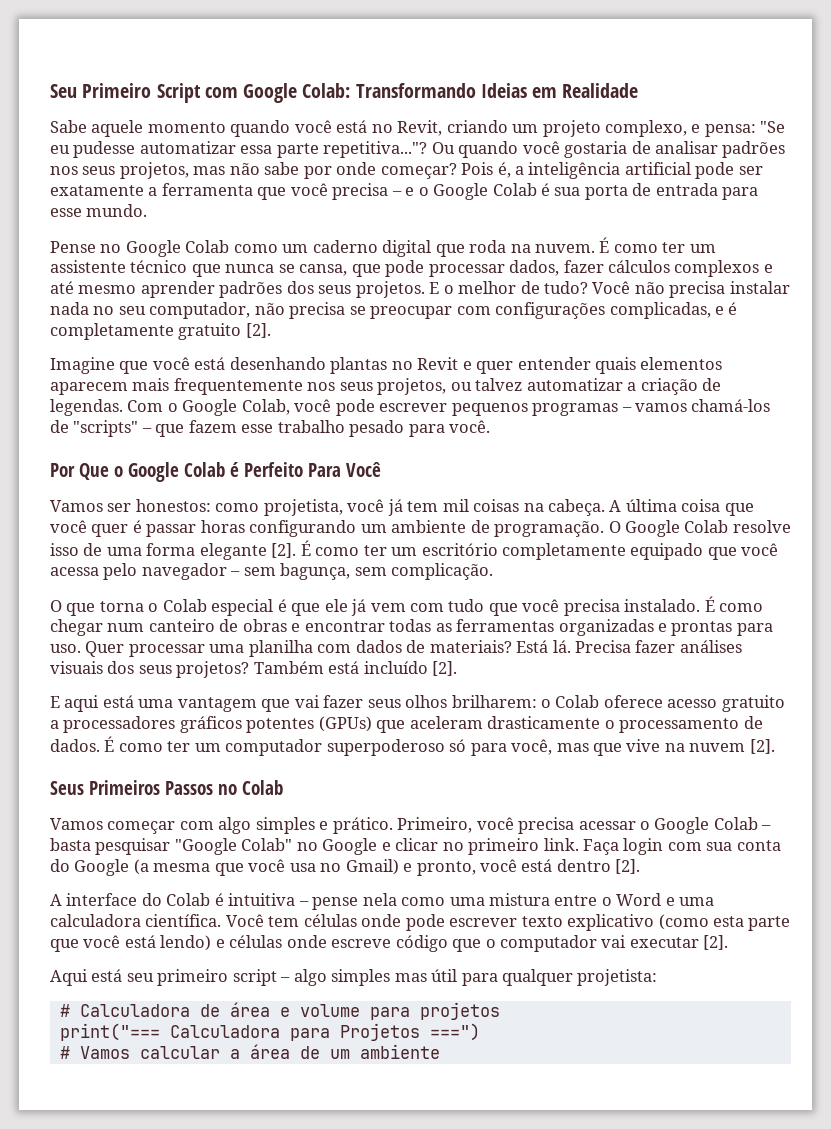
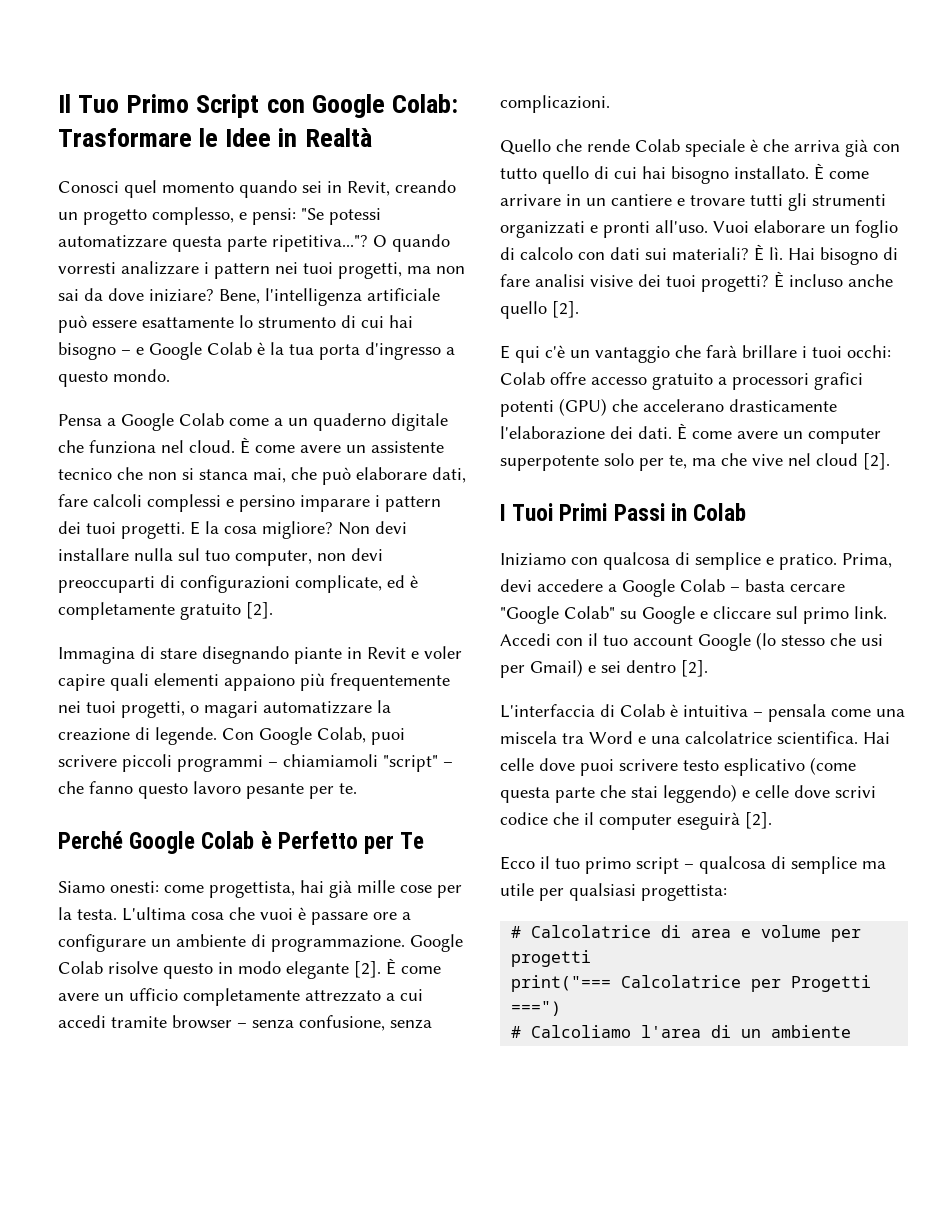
[50,83,639,103] [50,120,786,137] [50,141,786,158] [50,162,763,179] [50,183,389,200] Seu Primeiro Script com Google Colab: Transformando Ideias em Realidade // Sabe aquele momento quando você está no Revit, criando um projeto complexo, e pensa: "Se eu pudesse automatizar essa parte repetitiva..."? Ou quando você gostaria de analisar padrões nos seus projetos, mas não sabe por onde começar? Pois é, a inteligência artificial pode ser exatamente a ferramenta que você precisa -> [58,94,458,118] [58,128,372,147] [58,180,456,198] [58,207,381,225] [58,234,450,252] [58,261,465,279] [58,288,440,306] [58,315,413,333] [58,342,116,360] Il Tuo Primo Script con Google Colab: Trasformare le Idee in Realtà // Conosci quel momento quando sei in Revit, creando un progetto complesso, e pensi: "Se potessi automatizzare questa parte ripetitiva..."? O quando vorresti analizzare i pattern nei tuoi progetti, ma non sai da dove iniziare? Bene, l'intelligenza artificiale può essere esattamente lo strumento di cui hai bisogno
[418,183,759,200] [50,204,148,217] [50,237,716,257] [50,260,773,277] [50,281,790,298] [50,302,738,319] [50,323,271,340] [50,357,723,374] [50,378,722,395] [50,399,771,416] [50,420,491,437] [50,462,381,482] [50,499,754,516] [50,520,791,537] [50,540,779,560] [50,563,494,580] [50,596,764,616] [50,619,773,636] [50,640,742,657] [50,661,458,678] [50,695,785,712] [50,716,763,733] [50,736,775,756] [50,780,283,795] [50,817,651,834] o Google Colab é sua porta de entrada para esse mundo. // Pense no Google Colab como um caderno digital que roda na nuvem. É como ter um assistente técnico que nunca se cansa, que pode processar dados, fazer cálculos complexos e até mesmo aprender padrões dos seus projetos. E o melhor de tudo? Você não precisa instalar nada no seu computador, não precisa se preocupar com configurações complicadas, e é completamente gratuito [2]. // Imagine que você está desenhando plantas no Revit e quer entender quais elementos aparecem mais frequentemente nos seus projetos, ou talvez automatizar a criação de legendas. Com o Google Colab, você pode escrever pequenos programas – vamos chamá-los de "scripts" – que fazem esse trabalho pesado para você. // Por Que o Google Colab é Perfeito Para Você // Vamos ser honestos: como projetista, você já tem mil coisas na cabeça. A última coisa que você quer é passar horas configurando um ambiente de programação. O Google Colab resolve isso de uma forma elegante [2]. É como ter um escritório completamente equipado que você acessa pelo navegador – sem bagunça, sem complicação. // O que torna o Colab especial é que ele já vem com tudo que você precisa instalado. É como chegar num canteiro de obras e encontrar todas as ferramentas organizadas e prontas para uso. Quer processar uma planilha com dados de materiais? Está lá. Precisa fazer análises visuais dos seus projetos? Também está incluído [2]. // E aqui está uma vantagem que vai fazer seus olhos brilharem: o Colab oferece acesso gratuito a processadores gráficos potentes (GPUs) que aceleram drasticamente o processamento de dados. É como ter um computador superpoderoso só para você, mas que vive na nuvem [2]. // Seus Primeiros Passos no Colab // Vamos começar com algo simples e prático. Primeiro, você precisa acessar o -> [149,342,455,360] [58,369,170,387] [58,413,448,431] [58,437,444,454] [58,467,466,485] [58,494,441,512] [58,521,407,539] [58,548,383,566] [58,575,418,593] [58,602,273,620] [58,646,462,664] [58,673,450,691] [58,700,391,718] [58,727,405,745] [58,754,453,772] [58,781,357,799] [58,831,425,854] [58,880,462,898] [58,907,411,925] [58,934,463,952] [58,958,441,979] [58,988,423,1006] [58,1015,432,1031] [500,95,610,113] [500,139,900,157] [500,163,869,184] [500,193,886,211] [500,220,898,238] [500,244,898,265] [500,271,893,292] [500,301,579,319] [500,345,891,363] [500,372,863,390] [500,398,837,417] [500,423,881,444] [500,453,890,471] [500,503,747,521] [500,552,892,570] [500,579,617,592] Google Colab è la tua porta d'ingresso a questo mondo. // Pensa a Google Colab come a un quaderno digitale che funziona nel cloud. È come avere un assistente tecnico che non si stanca mai, che può elaborare dati, fare calcoli complessi e persino imparare i pattern dei tuoi progetti. E la cosa migliore? Non devi installare nulla sul tuo computer, non devi preoccuparti di configurazioni complicate, ed è completamente gratuito [2]. // Immagina di stare disegnando piante in Revit e voler capire quali elementi appaiono più frequentemente nei tuoi progetti, o magari automatizzare la creazione di legende. Con Google Colab, puoi scrivere piccoli programmi – chiamiamoli "script" – che fanno questo lavoro pesante per te. // Perché Google Colab è Perfetto per Te // Siamo onesti: come progettista, hai già mille cose per la testa. L'ultima cosa che vuoi è passare ore a configurare un ambiente di programmazione. Google Colab risolve questo in modo elegante [2]. È come avere un ufficio completamente attrezzato a cui accedi tramite browser – senza confusione, senza complicazioni. // Quello che rende Colab speciale è che arriva già con tutto quello di cui hai bisogno installato. È come arrivare in un cantiere e trovare tutti gli strumenti organizzati e pronti all'uso. Vuoi elaborare un foglio di calcolo con dati sui materiali? È lì. Hai bisogno di fare analisi visive dei tuoi progetti? È incluso anche quello [2]. // E qui c'è un vantaggio che farà brillare i tuoi occhi: Colab offre accesso gratuito a processori grafici potenti (GPU) che accelerano drasticamente l'elaborazione dei dati. È come avere un computer superpotente solo per te, ma che vive nel cloud [2]. // I Tuoi Primi Passi in Colab // Iniziamo con qualcosa di semplice e pratico. Prima, devi accedere a
[95,838,171,855] pesquisar -> [790,584,845,592] cercare
[296,842,318,851] no -> [620,611,637,619] su
[395,838,781,855] [50,859,641,876] [50,893,715,910] [50,914,791,931] [50,935,729,952] [50,969,658,986] [59,1002,500,1020] [59,1023,480,1041] [59,1044,350,1059] clicar no primeiro link. Faça login com sua conta do Google (a mesma que você usa no Gmail) e pronto, você está dentro [2]. // A interface do Colab é intuitiva – pense nela como uma mistura entre o Word e uma calculadora científica. Você tem células onde pode escrever texto explicativo (como esta parte que você está lendo) e células onde escreve código que o computador vai executar [2]. // Aqui está seu primeiro script – algo simples mas útil para qualquer projetista: // # Calculadora de área e volume para projetos // print("=== Calculadora para Projetos ===") // # Vamos calcular a área de um -> [713,606,887,624] [500,632,883,651] [500,659,708,678] [500,704,905,722] [500,731,890,744] [500,757,856,776] [500,784,876,803] [500,812,772,830] [500,856,886,874] [500,883,727,901] [511,925,862,942] [511,950,592,967] [511,975,872,992] [511,1001,562,1016] [511,1025,762,1038] cliccare sul primo link. Accedi con il tuo account Google (lo stesso che usi per Gmail) e sei dentro [2]. // L'interfaccia di Colab è intuitiva – pensala come una miscela tra Word e una calcolatrice scientifica. Hai celle dove puoi scrivere testo esplicativo (come questa parte che stai leggendo) e celle dove scrivi codice che il computer eseguirà [2]. // Ecco il tuo primo script – qualcosa di semplice ma utile per qualsiasi progettista: // # Calcolatrice di area e volume per progetti // print("=== Calcolatrice per Progetti ===") // # Calcoliamo l'area di un

